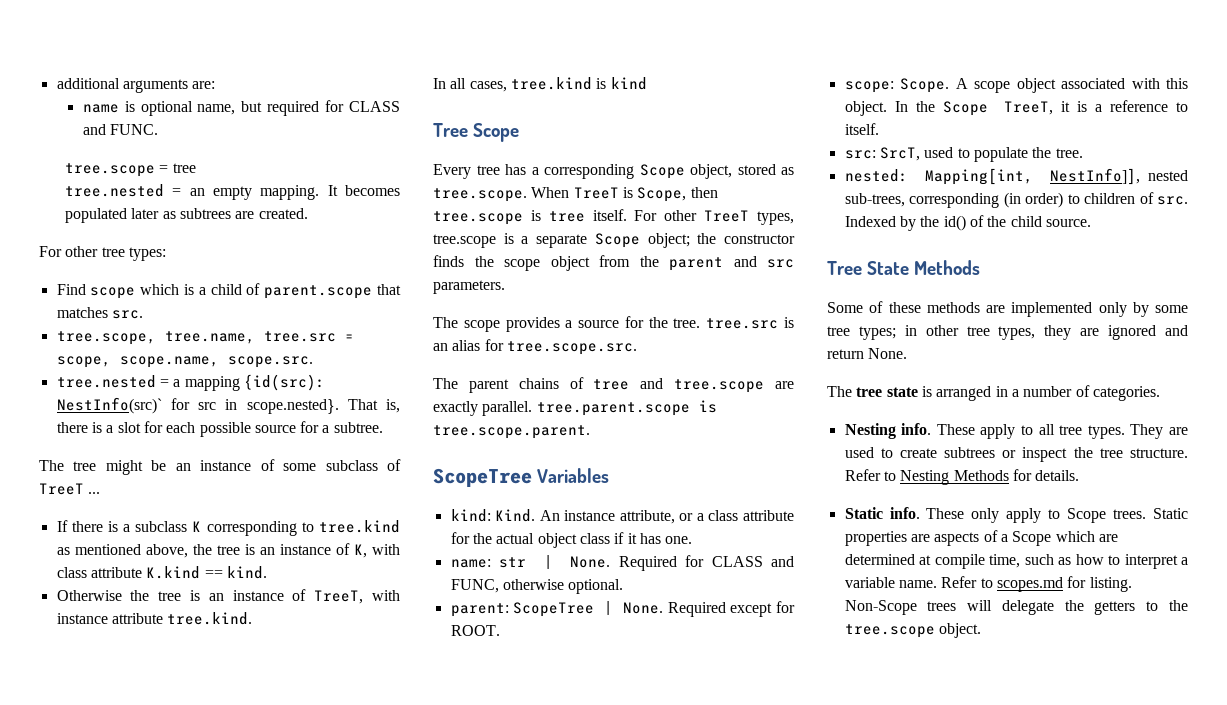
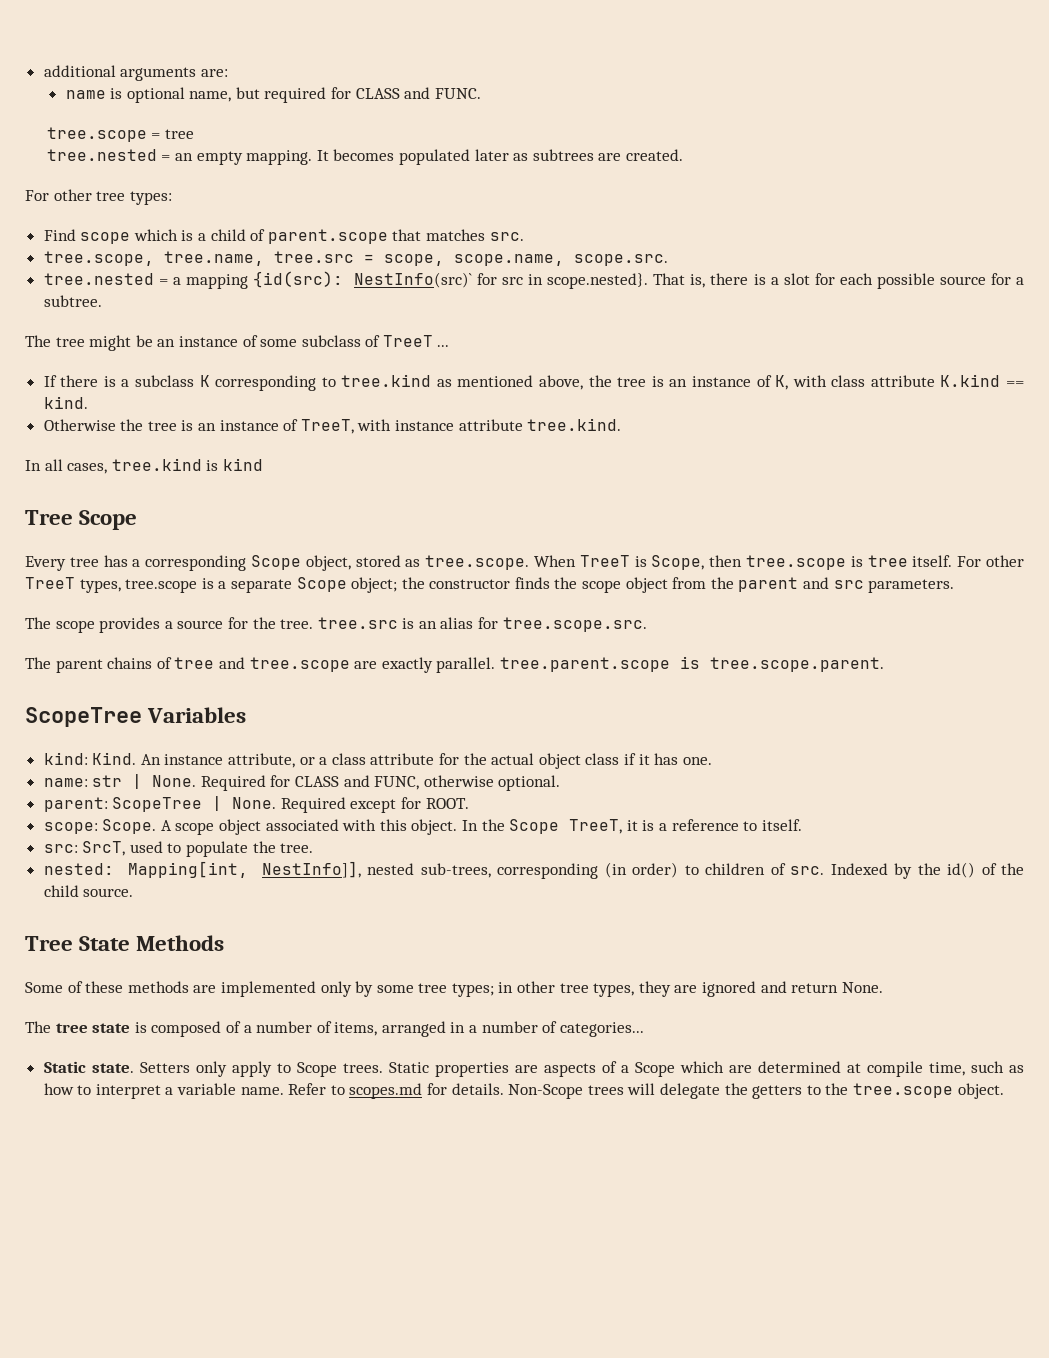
(932, 391) none -> [151,1021,378,1037] composed of a number of items,
[1092,386,1160,401] [844,423,1188,439] [844,447,1188,462] [844,469,1080,485] [844,507,965,519] categories. // Nesting info. These apply to all tree types. They are used to create subtrees or inspect the tree structure. Refer to Nesting Methods for details. // Static info. These -> [559,1022,644,1037] [43,1061,190,1073] categories... // Static state. Setters
[1089,577,1132,592] listing. -> [451,1083,504,1095] details.

